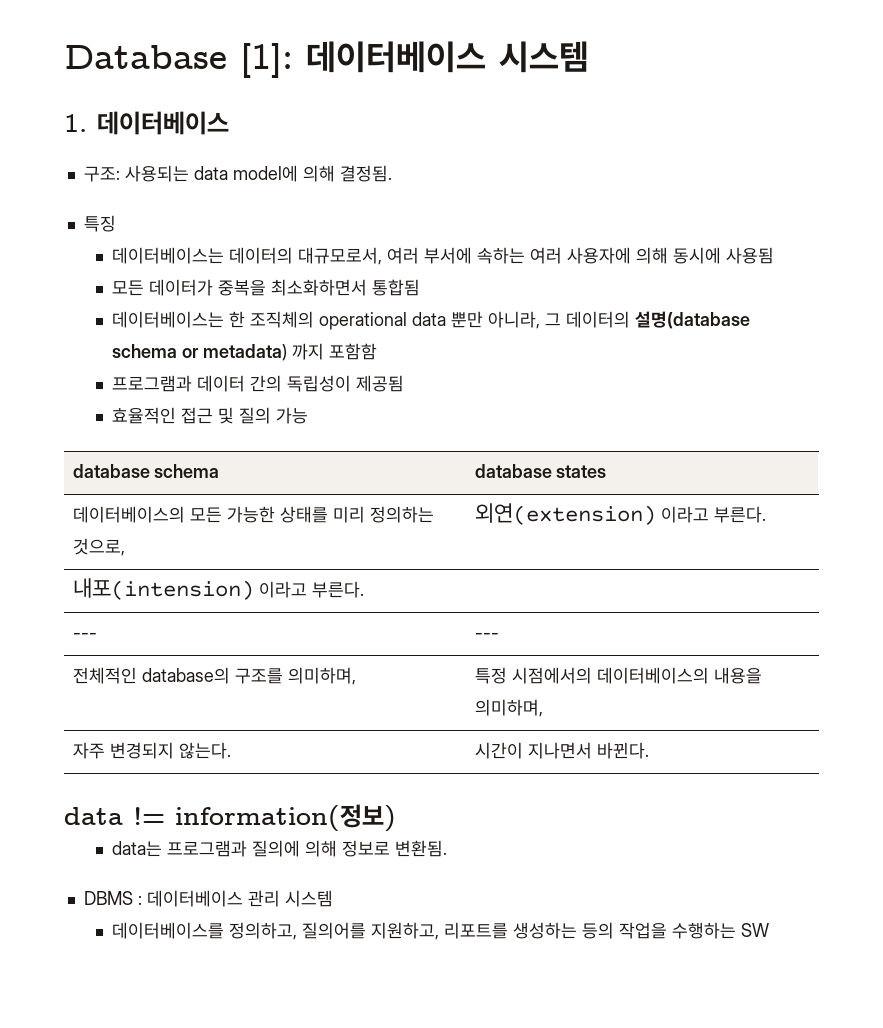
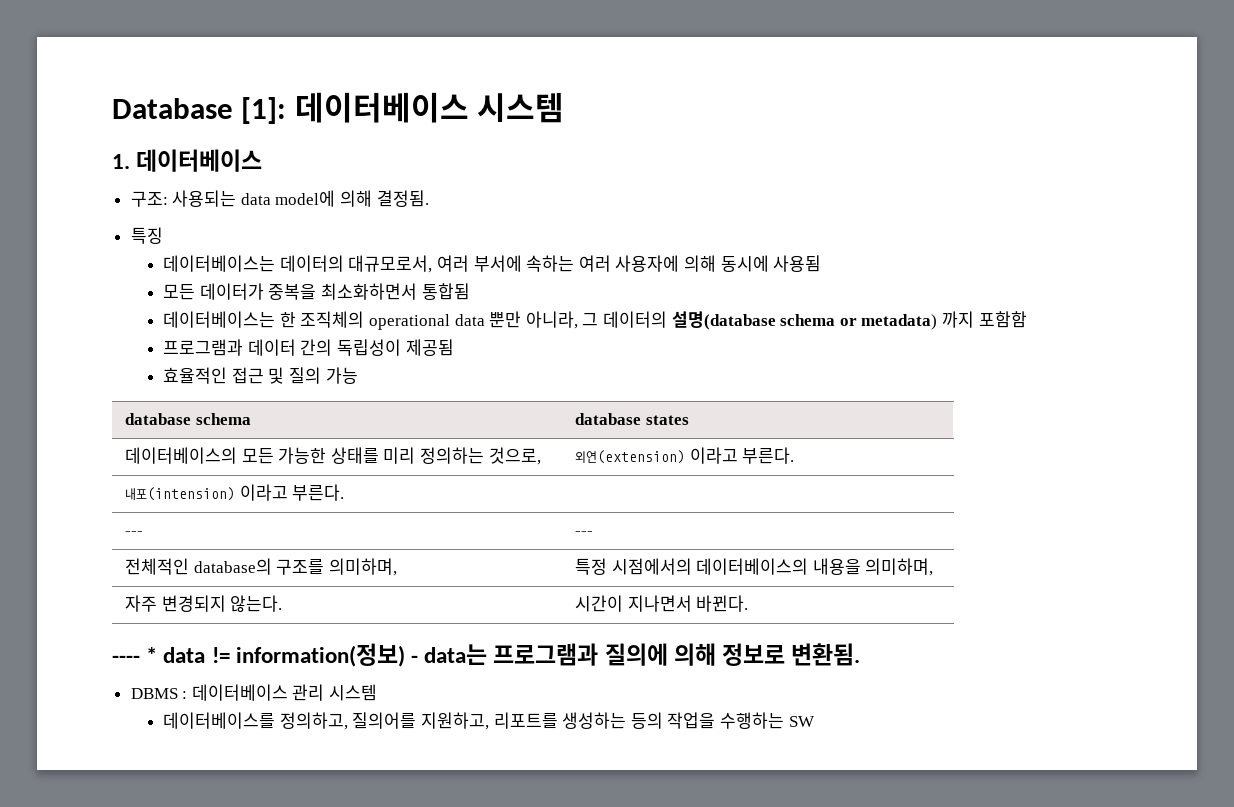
(649, 750) none -> [112,647,158,663] ---- *
(396, 818) // -> [411,655,419,663] -

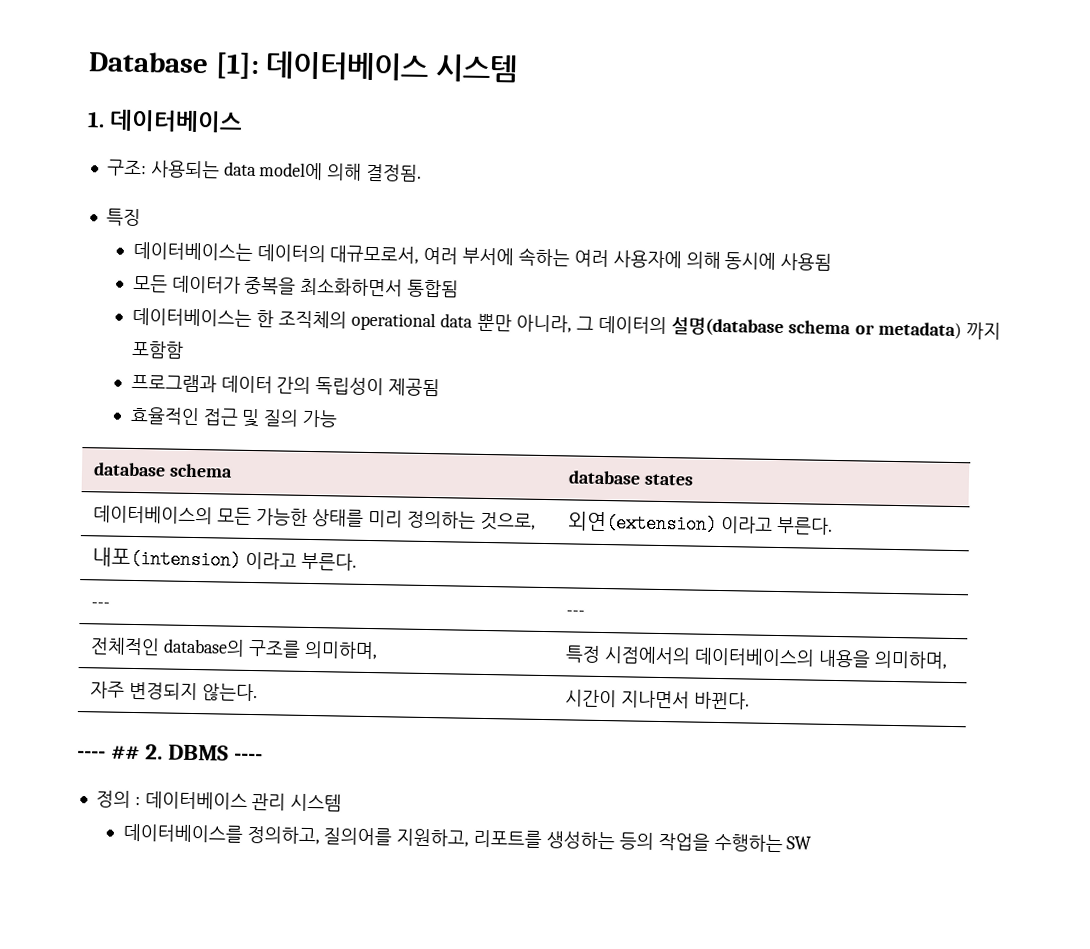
[146,643,861,667] [130,688,178,699] * data != information(정보) - data는 프로그램과 질의에 의해 정보로 변환됨. // DBMS -> [111,744,264,762] [95,790,131,808] ## 2. DBMS ---- // 정의

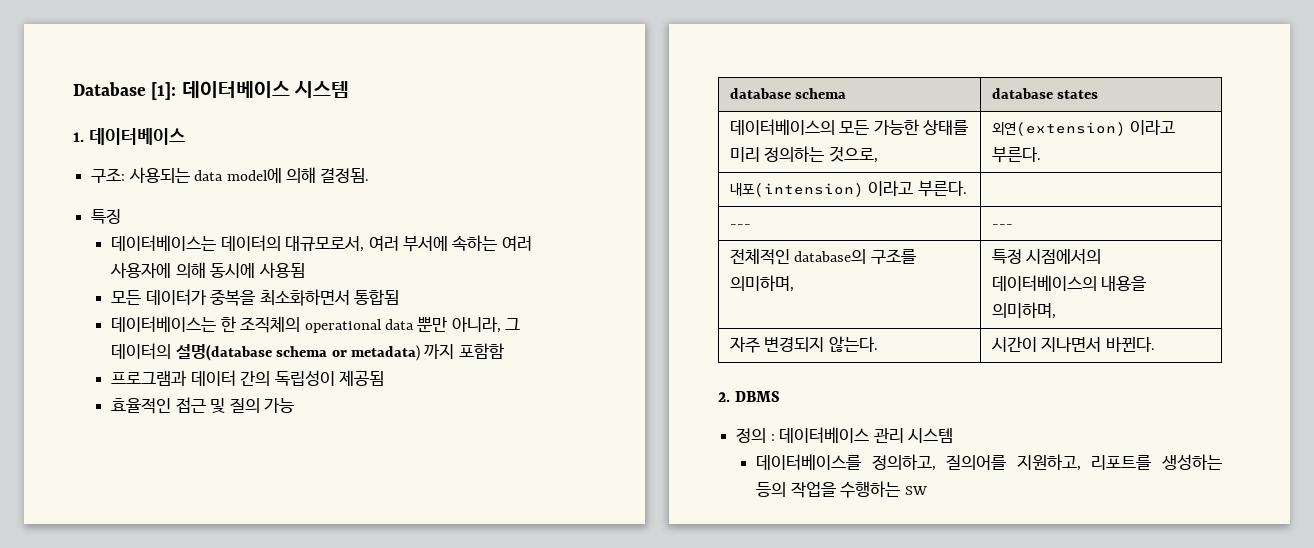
[77,745,141,761] ---- ## -> (1155, 344) none
[234,752,264,762] ---- -> (780, 396) none

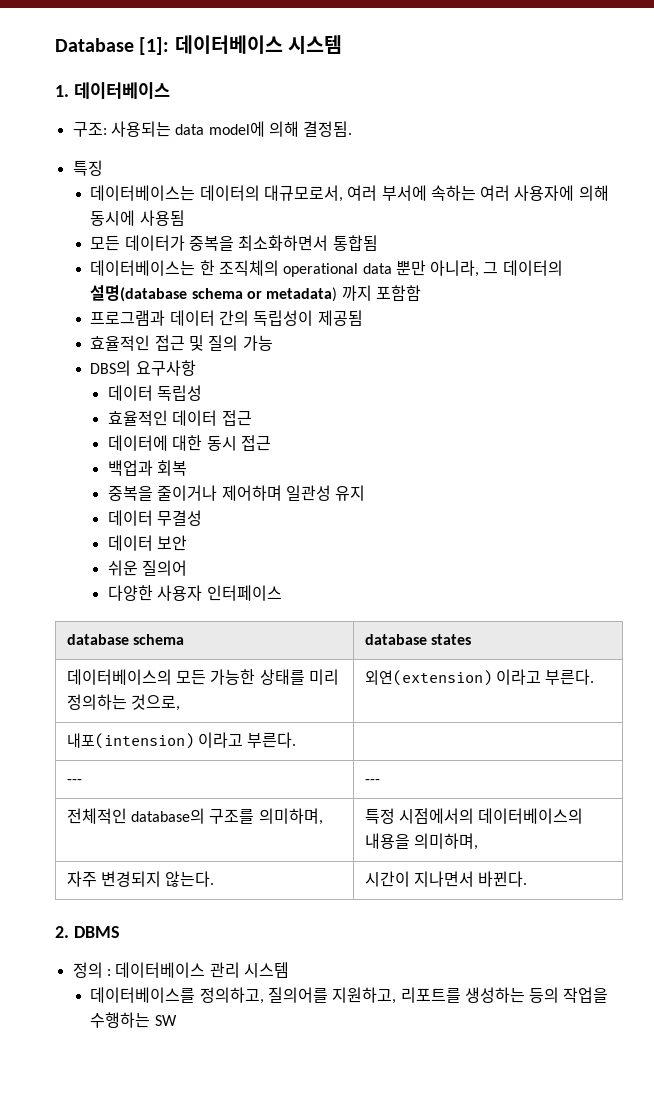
(294, 405) none -> [90,360,196,376] [107,385,203,401] [107,410,252,426] [107,435,271,451] [107,460,188,476] [107,485,366,501] [107,510,203,526] [107,535,188,551] [107,560,188,576] [107,585,282,601] // DBS의 요구사항 // 데이터 독립성 // 효율적인 데이터 접근 // 데이터에 대한 동시 접근 // 백업과 회복 // 중복을 줄이거나 제어하며 일관성 유지 // 데이터 무결성 // 데이터 보안 // 쉬운 질의어 // 다양한 사용자 인터페이스

